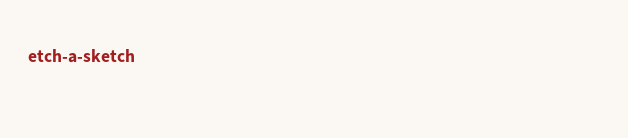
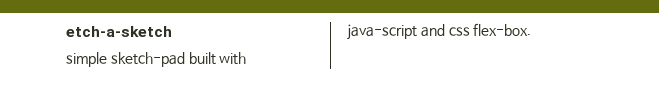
(135, 56) none -> [66,52,247,67] [347,23,532,40] // simple sketch-pad built with java-script and css flex-box.

